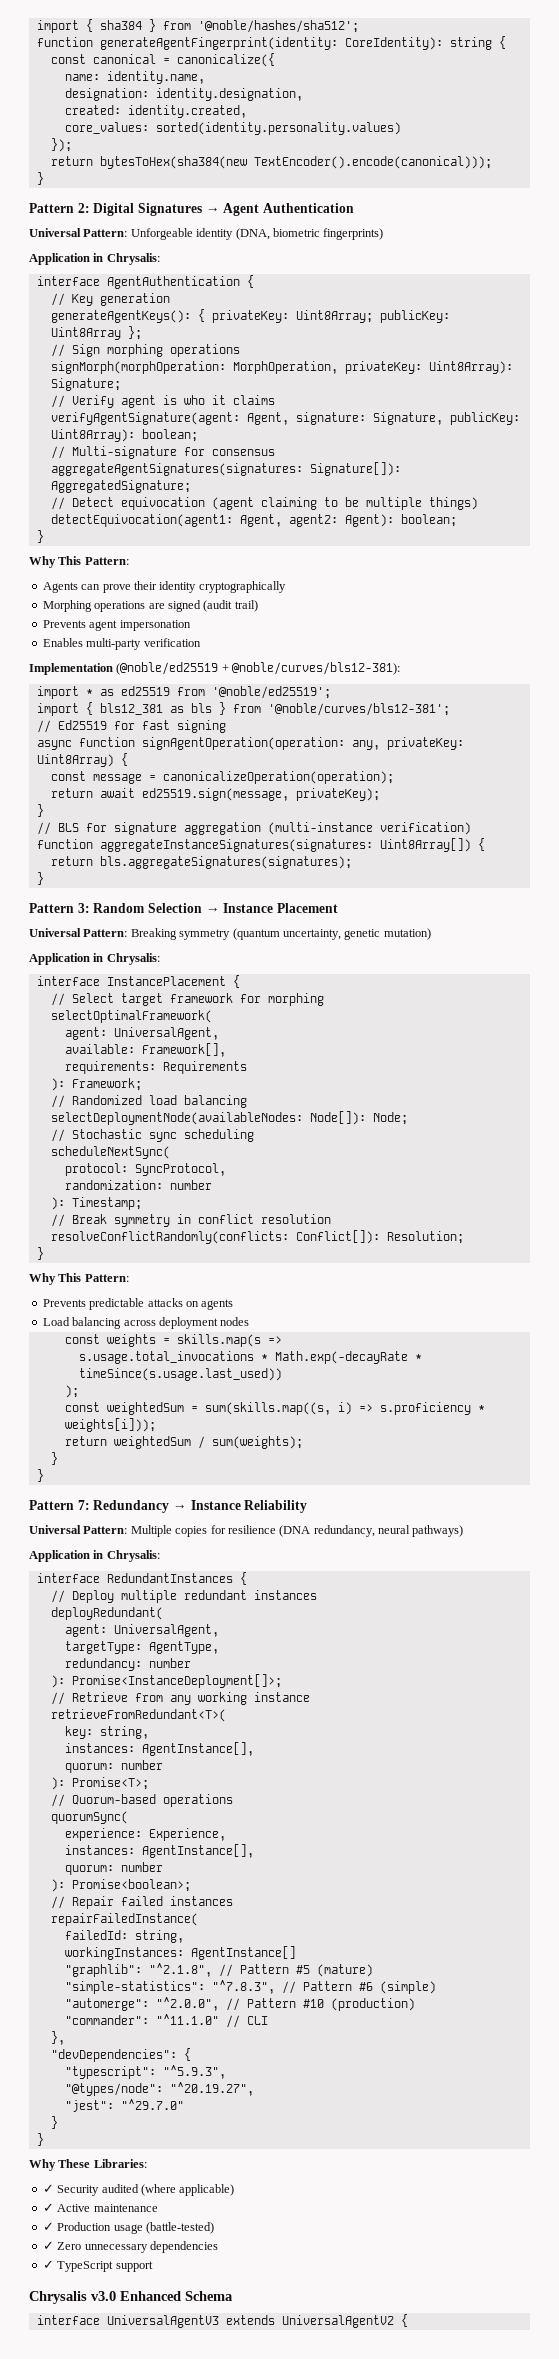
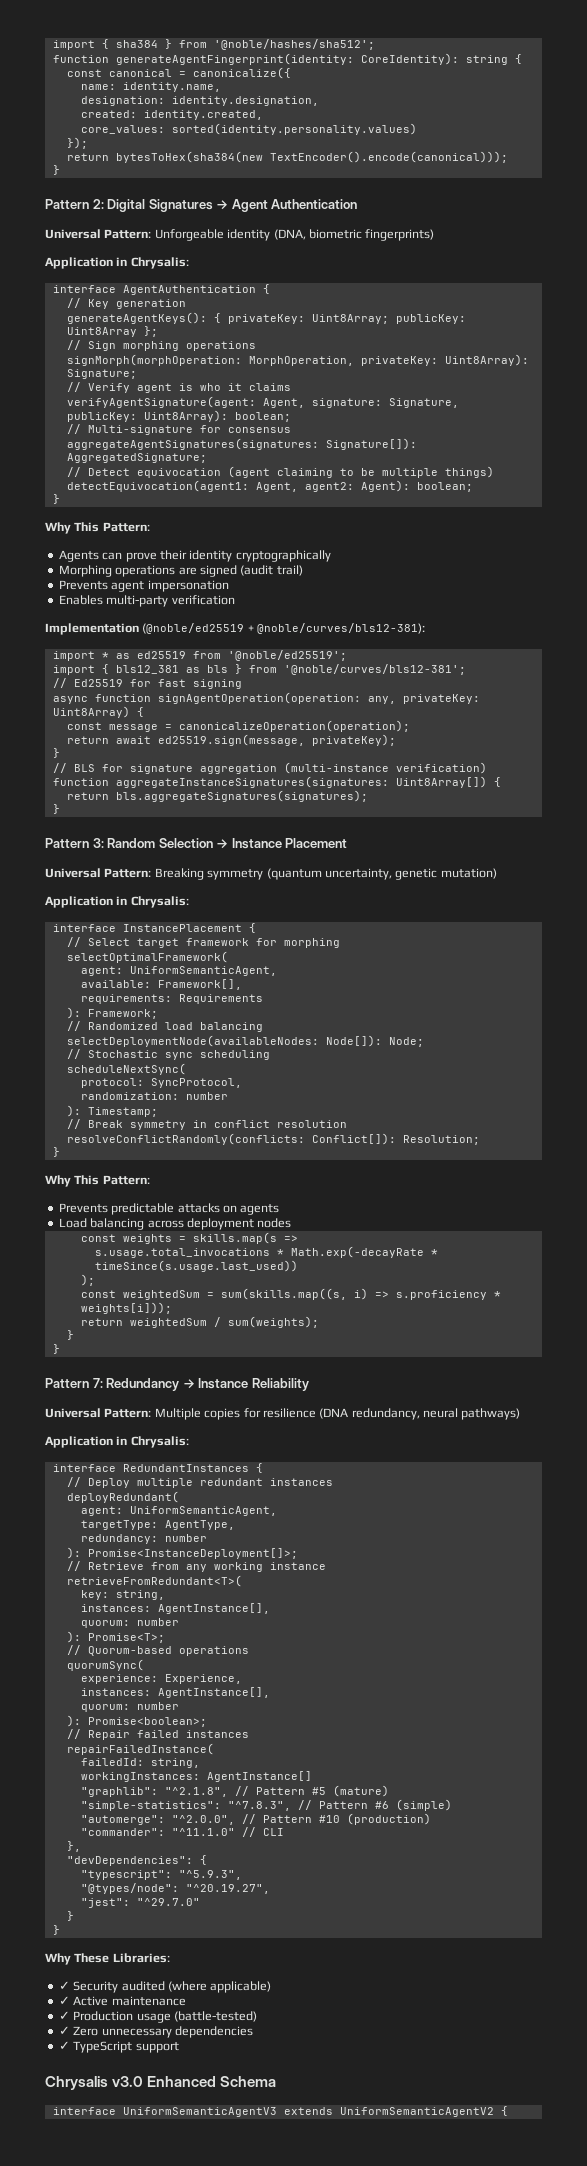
[113,1027,219,1040] UniversalAgent, -> [129,966,277,976] UniformSemanticAgent,
[113,1624,219,1637] UniversalAgent, -> [129,1506,277,1516] UniformSemanticAgent,
[106,2315,394,2328] UniversalAgentV3 extends UniversalAgentV2 -> [122,2107,494,2117] UniformSemanticAgentV3 extends UniformSemanticAgentV2

